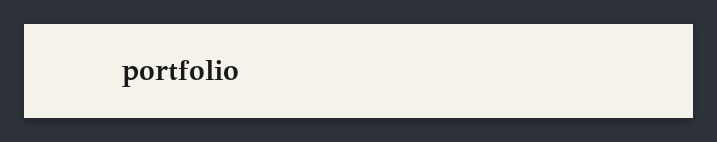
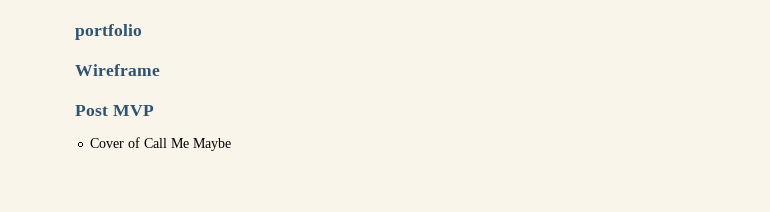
(239, 73) none -> [75,64,160,76] [75,105,154,116] [90,137,232,151] // Wireframe // Post MVP // Cover of Call Me Maybe

